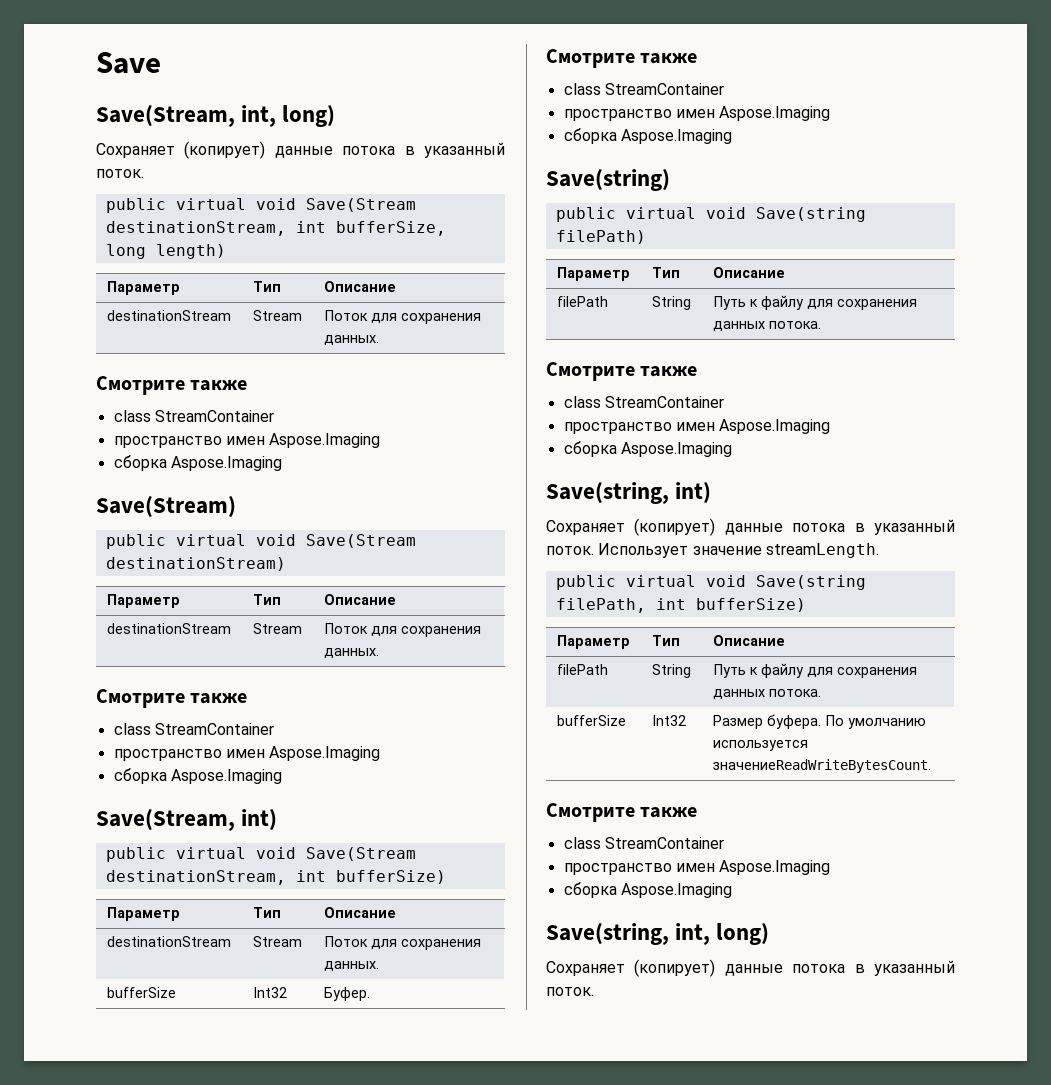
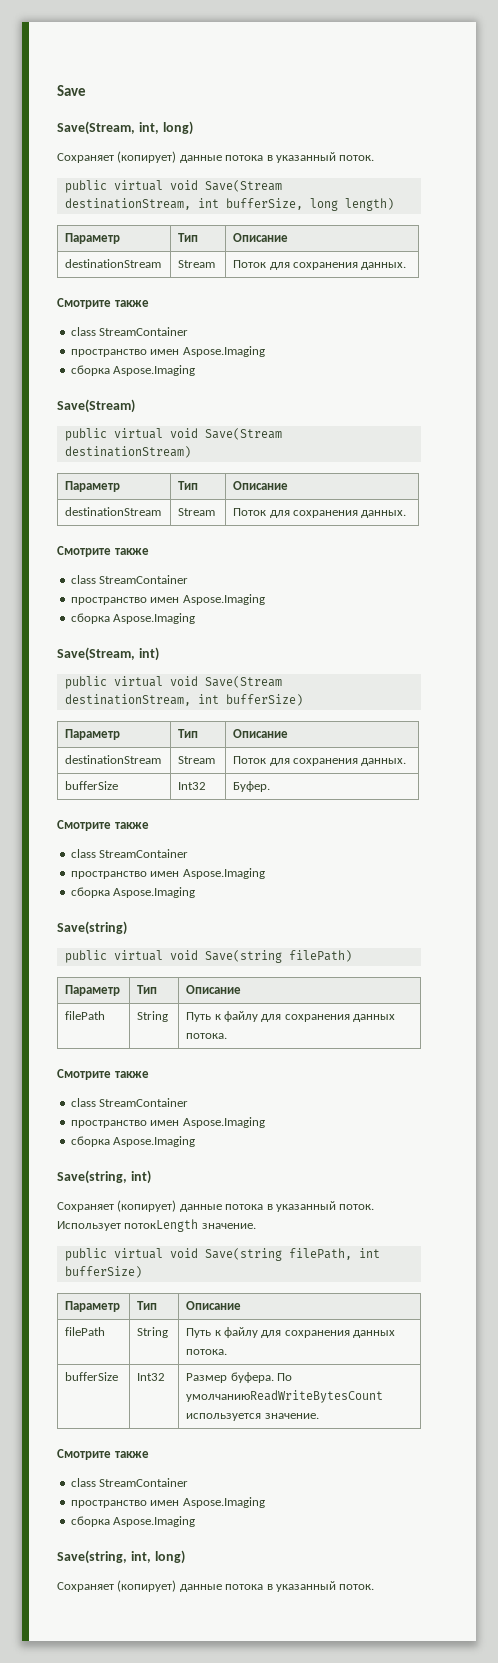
[692,543,879,558] значение streamLength. -> [124,1219,256,1232] потокLength значение.
[847,718,926,729] [712,740,808,751] [712,759,931,773] умолчанию используется значениеReadWriteBytesCount. -> [186,1390,384,1403] [186,1413,319,1421] умолчаниюReadWriteBytesCount используется значение.

